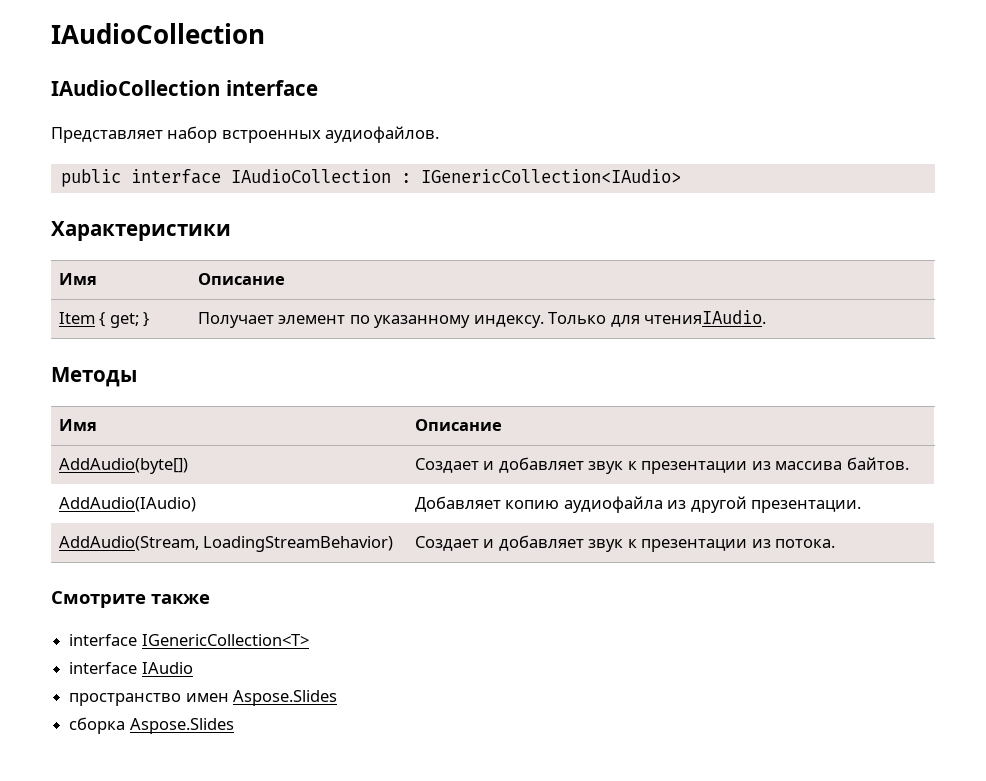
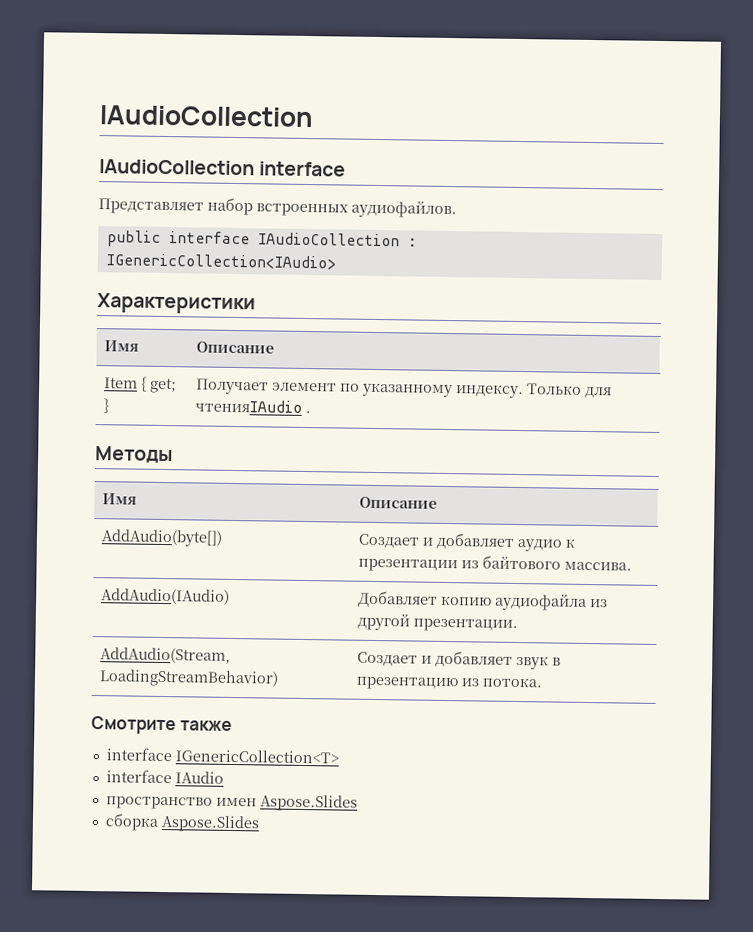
[644,310,767,324] чтенияIAudio. -> [195,399,312,414] чтенияIAudio .
[588,457,909,474] звук к презентации из массива байтов. -> [517,538,576,552] [358,555,633,573] аудио к презентации из байтового массива.
[627,539,748,552] к презентации -> [552,657,562,666] [356,676,460,691] в презентацию

